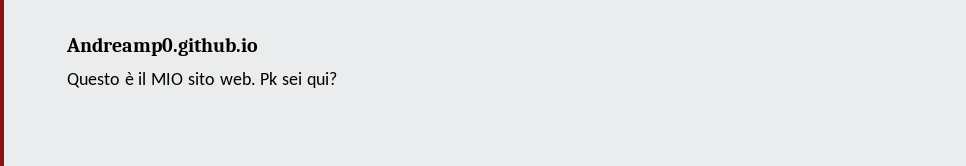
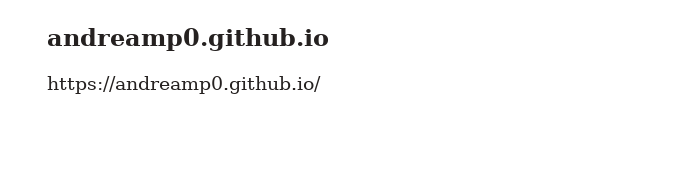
[66,37,258,56] [67,72,337,88] Andreamp0.github.io // Questo è il MIO sito web. Pk sei qui? -> [47,28,329,51] [47,76,321,94] andreamp0.github.io // https://andreamp0.github.io/

